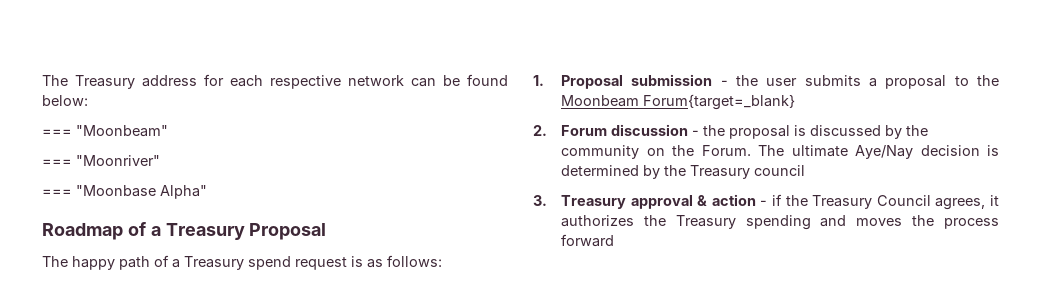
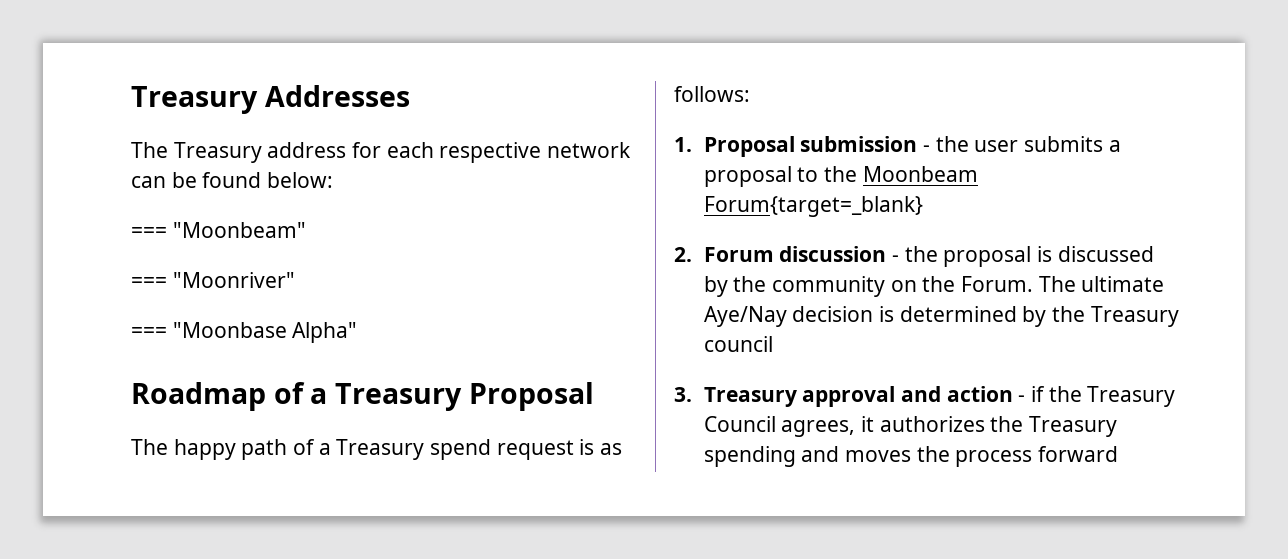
(42, 80) none -> [131,85,410,114] Treasury Addresses //
[697,195,708,206] & -> [900,386,941,402] and

